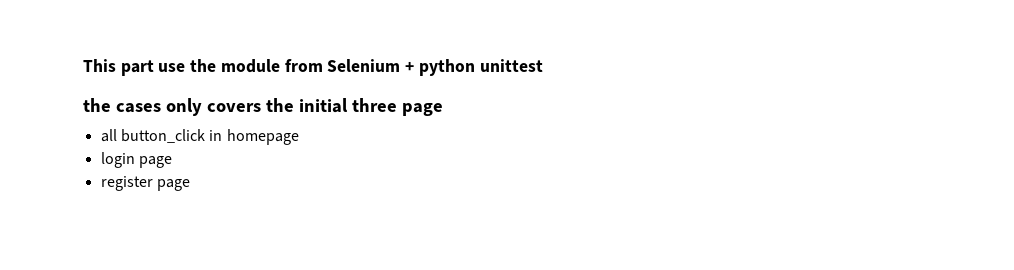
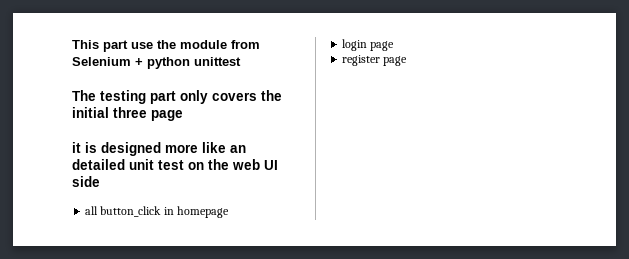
[83,98,161,113] the cases -> [72,90,176,104] The testing part
(443, 109) none -> [72,142,246,156] [72,159,278,170] [72,176,100,187] // it is designed more like an detailed unit test on the web UI side

